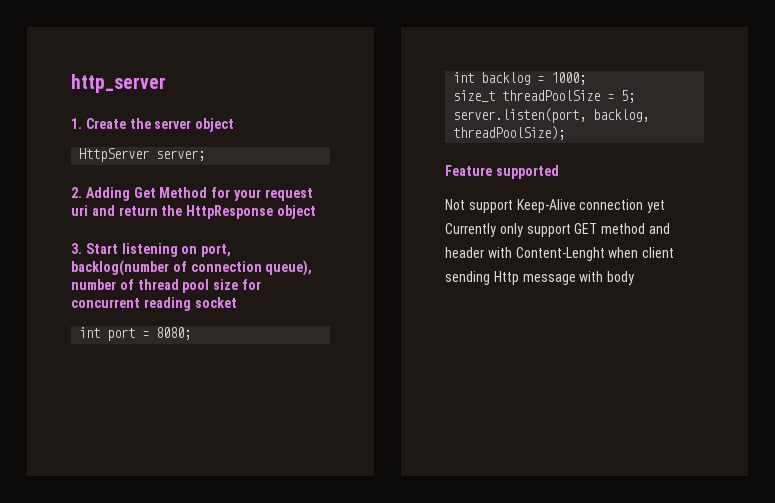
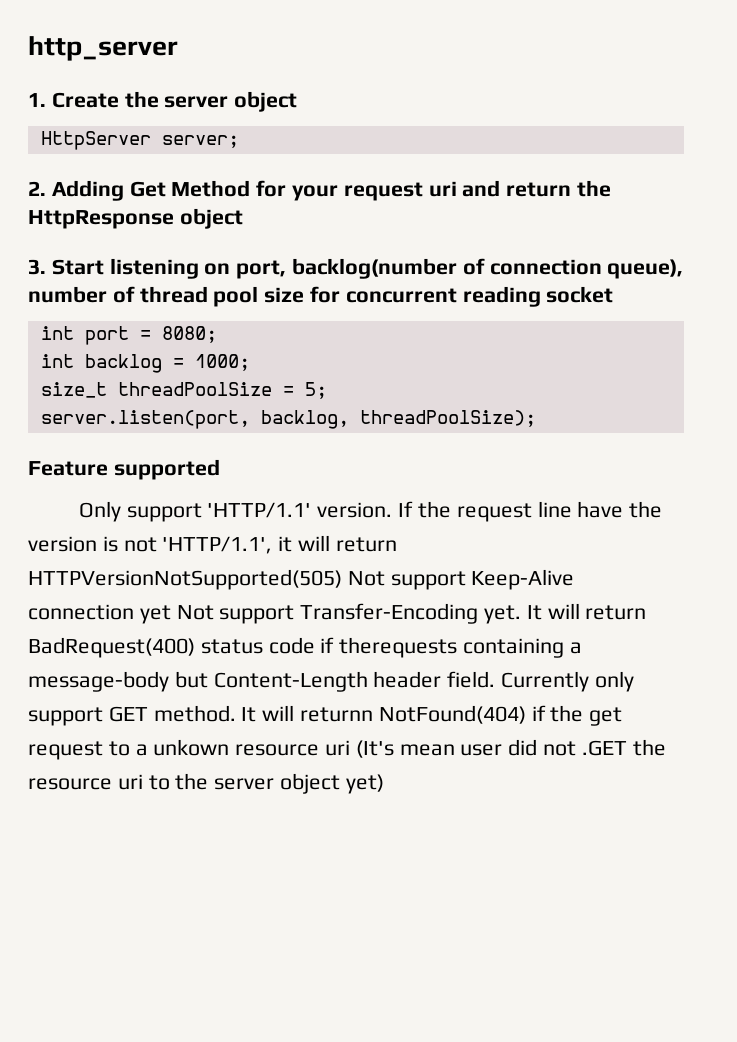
(559, 172) none -> [78,501,663,522] [28,535,397,554] [28,569,342,590] Only support 'HTTP/1.1' version. If the request line have the version is not 'HTTP/1.1', it will return HTTPVersionNotSupported(505)
[445,223,670,237] [445,247,675,261] [445,271,635,285] Currently only support GET method and header with Content-Lenght when client sending Http message with body -> [176,603,647,624] [28,637,582,658] [28,671,634,692] [28,705,623,726] [28,739,666,760] [28,773,384,794] Not support Transfer-Encoding yet. It will return BadRequest(400) status code if therequests containing a message-body but Content-Length header field. Currently only support GET method. It will returnn NotFound(404) if the get request to a unkown resource uri (It's mean user did not .GET the resource uri to the server object yet)

